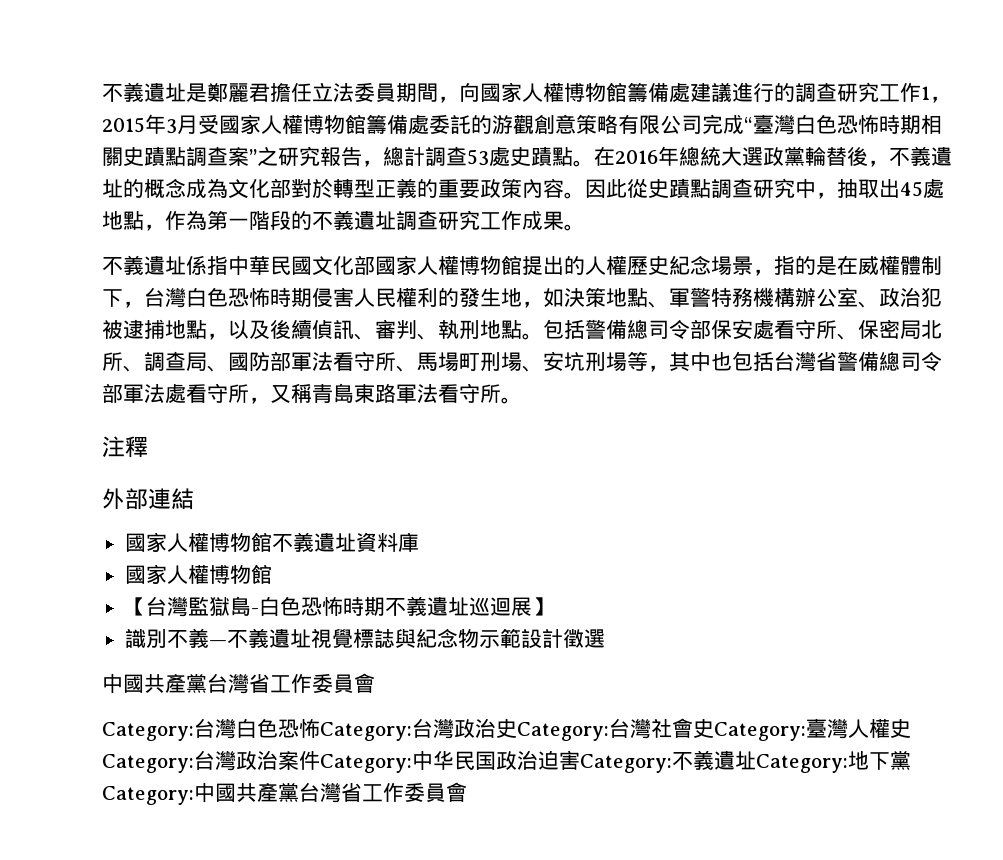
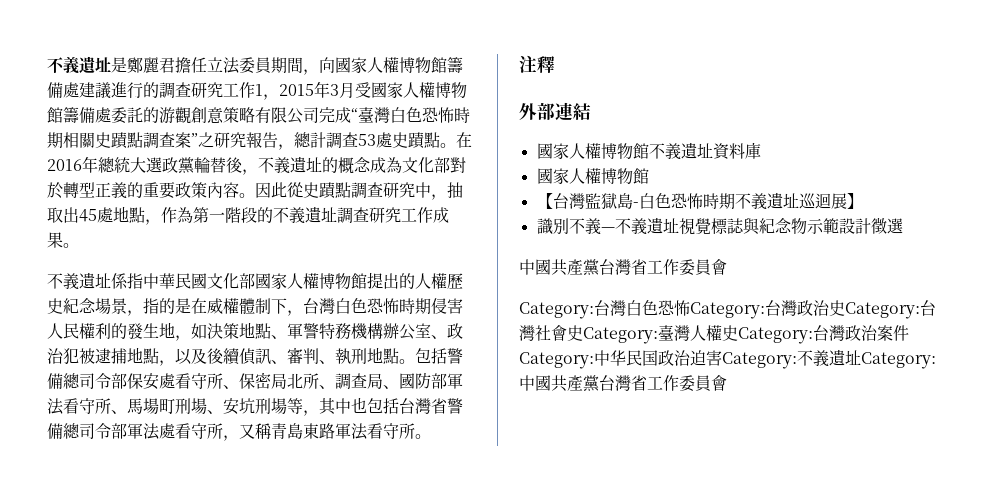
[848,751,911,770] [102,786,194,805] 地下黨Category: -> (936, 360) none

